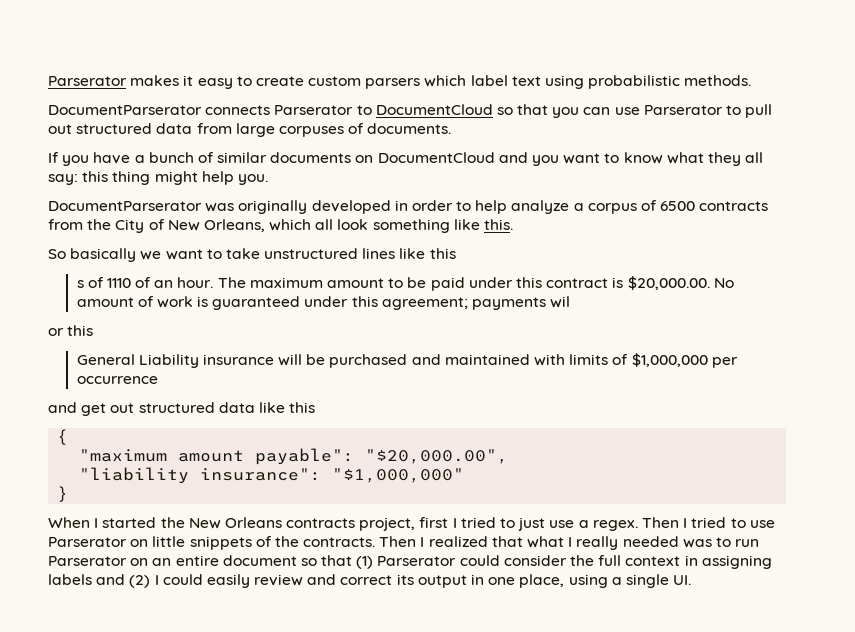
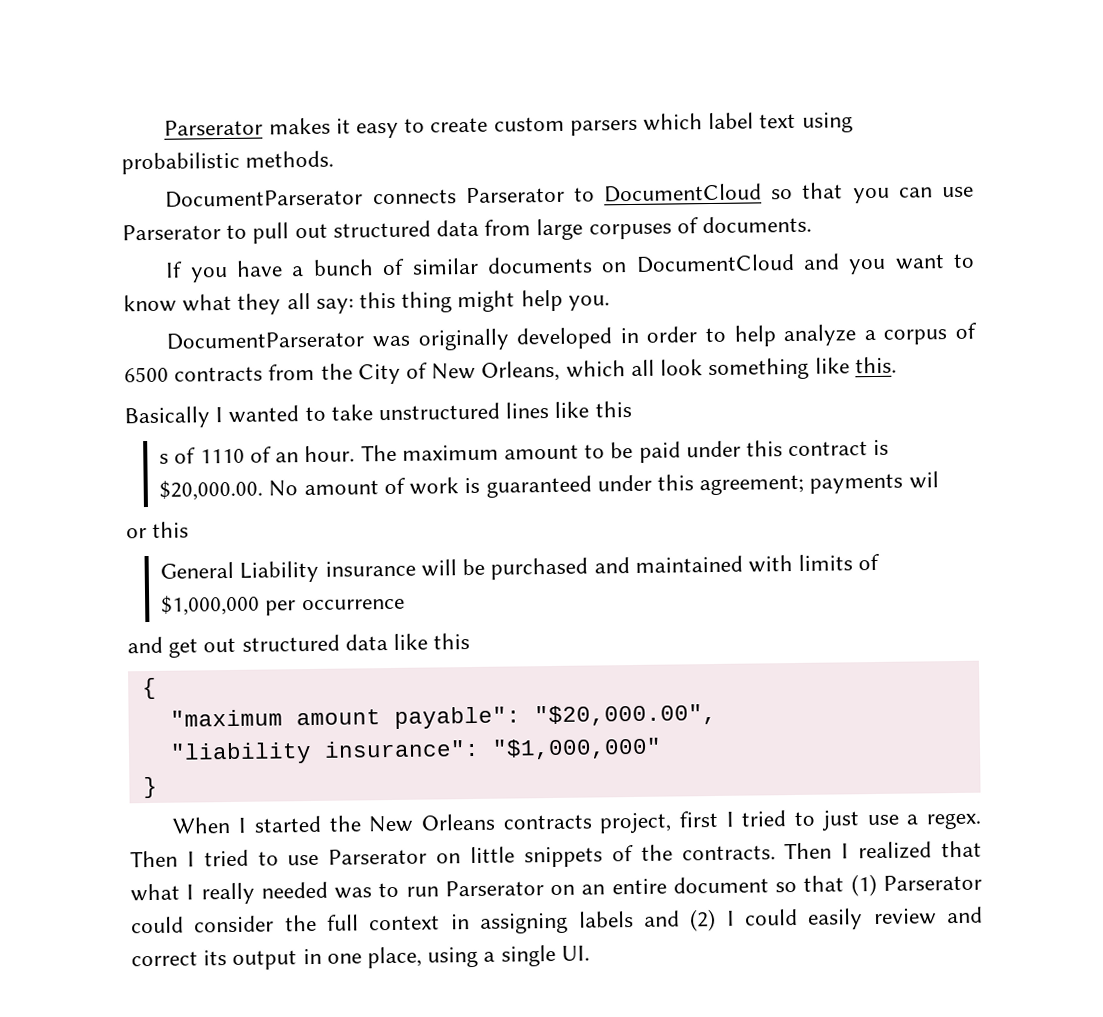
[48,248,203,262] So basically we want -> [124,405,300,429] Basically I wanted

